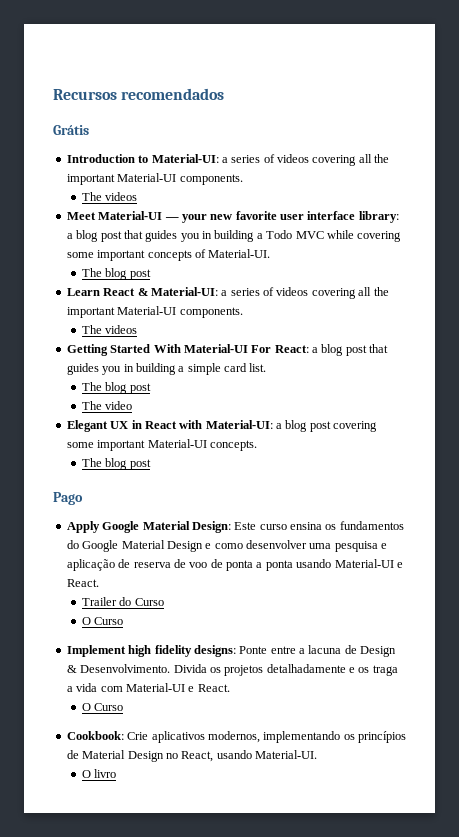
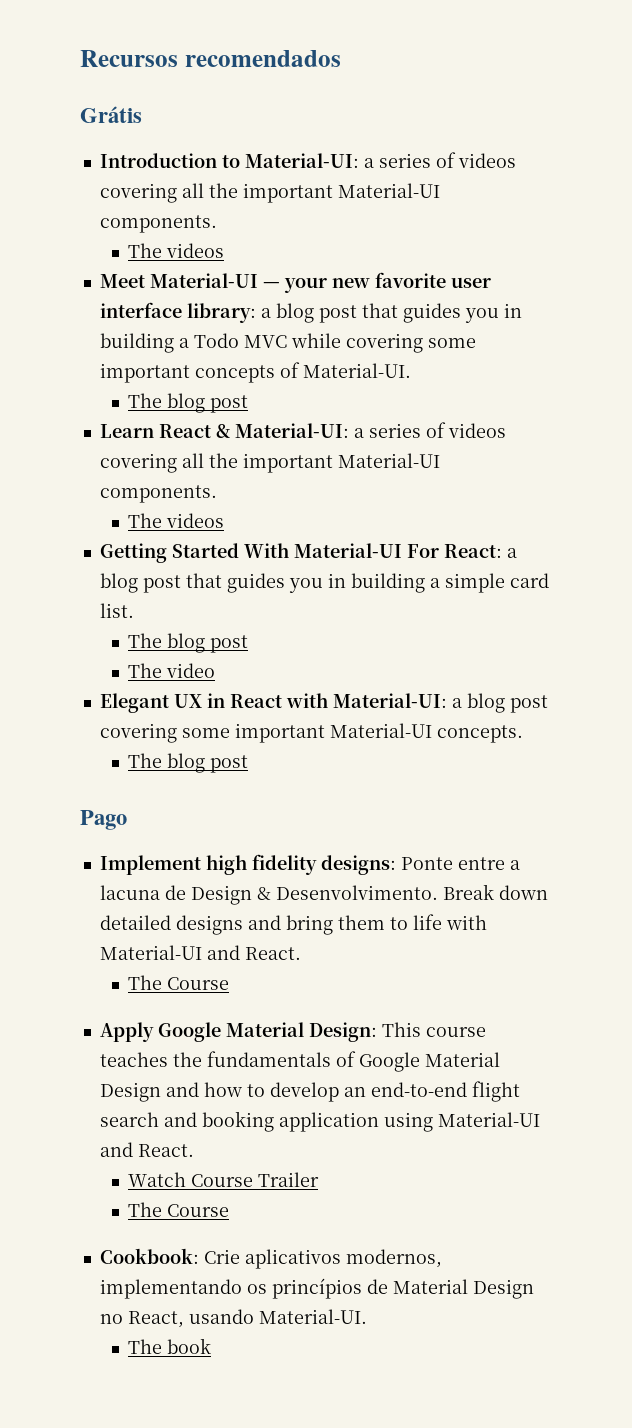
[66,521,404,533] [66,540,388,552] [66,559,403,571] [66,579,99,587] [81,597,164,606] [81,617,124,625] // Apply Google Material Design: Este curso ensina os fundamentos do Google Material Design e como desenvolver uma pesquisa e aplicação de reserva de voo de ponta a ponta usando Material-UI e React. // Trailer do Curso // O Curso -> (127, 820) none
[173,664,398,676] [66,683,230,692] [81,703,124,711] Divida os projetos detalhadamente e os traga a vida com Material-UI e React. // O Curso -> [442,884,548,900] [99,914,487,935] [99,945,301,960] [127,975,229,990] [99,1022,486,1042] [99,1051,500,1072] [99,1081,520,1102] [99,1111,540,1132] [99,1142,194,1157] [127,1172,319,1187] [127,1202,229,1217] Break down detailed designs and bring them to life with Material-UI and React. // The Course // Apply Google Material Design: This course teaches the fundamentals of Google Material Design and how to develop an end-to-end flight search and booking application using Material-UI and React. // Watch Course Trailer // The Course
[81,769,117,778] O livro -> [127,1338,211,1354] The book

